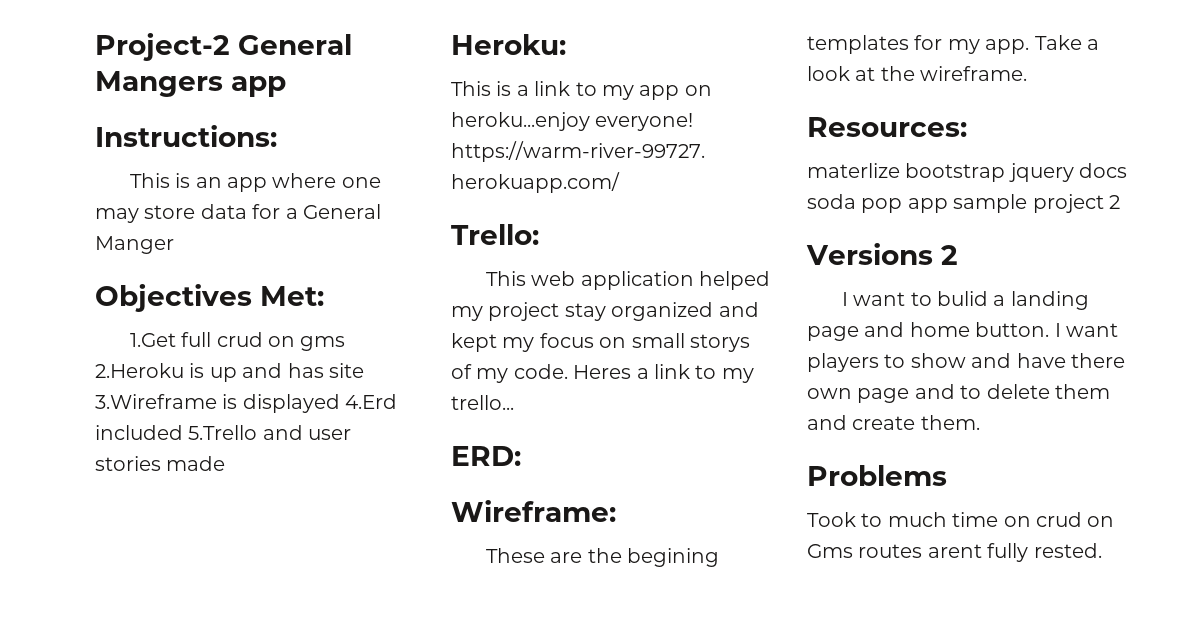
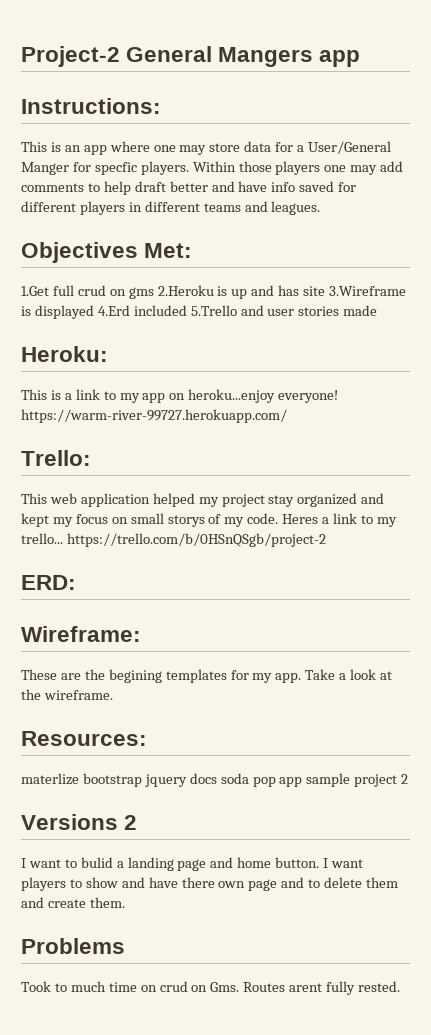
[303,204,381,219] General -> [308,141,392,154] User/General
(174, 245) none -> [72,161,404,175] [21,181,357,195] [21,201,321,215] for specfic players. Within those players one may add comments to help draft better and have info saved for different players in different teams and leagues.
(514, 402) none -> [66,533,326,547] https://trello.com/b/0HSnQSgb/project-2
[807,544,923,558] Gms routes -> [210,982,286,992] Gms. Routes

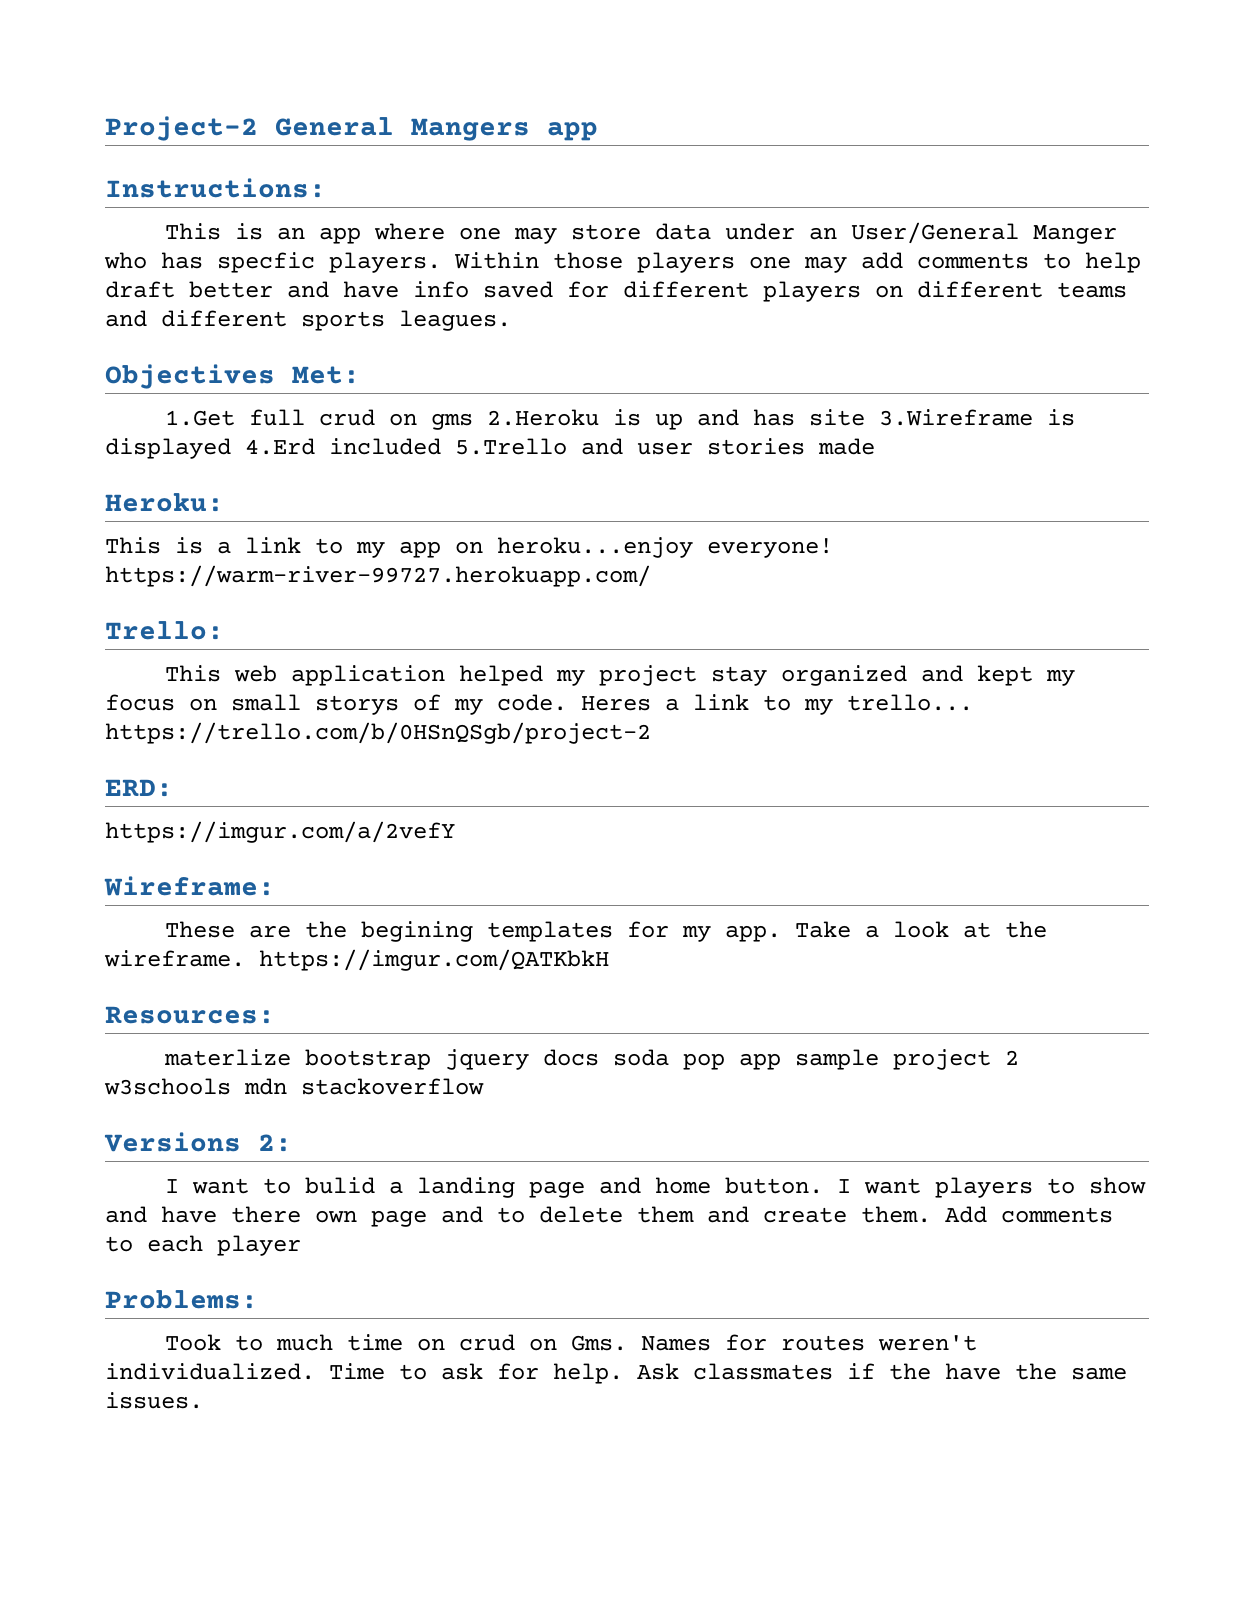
[275,141,392,154] [21,162,91,175] for a User/General Manger for -> [725,222,1118,244] [104,252,203,269] under an User/General Manger who has
[128,202,142,212] in -> [875,285,903,298] on
(268, 206) none -> [161,310,385,331] different sports
(76, 582) none -> [105,821,455,843] // https://imgur.com/a/2vefY
(113, 695) none -> [259,949,609,971] https://imgur.com/QATKbkH
(409, 779) none -> [104,1078,484,1095] w3schools mdn stackoverflow
[124,815,138,830] 2 -> [258,1134,292,1152] 2:
[21,938,125,954] // Problems -> [945,1206,1113,1223] [105,1235,301,1256] [105,1290,258,1309] Add comments to each player // Problems:
[243,981,401,995] Routes arent fully rested. -> [641,1334,978,1351] [105,1363,1127,1384] [105,1392,203,1409] Names for routes weren't individualized. Time to ask for help. Ask classmates if the have the same issues.

